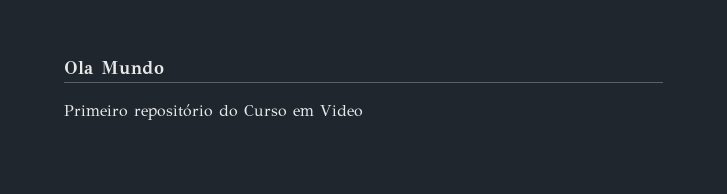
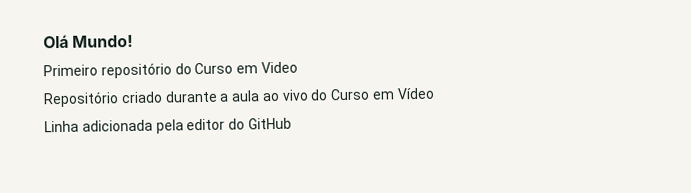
[64,61,164,75] Ola Mundo -> [43,34,134,49] Olá Mundo!
(363, 111) none -> [43,87,435,108] [44,117,292,134] // Repositório criado durante a aula ao vivo do Curso em Vídeo // Linha adicionada pela editor do GitHub

